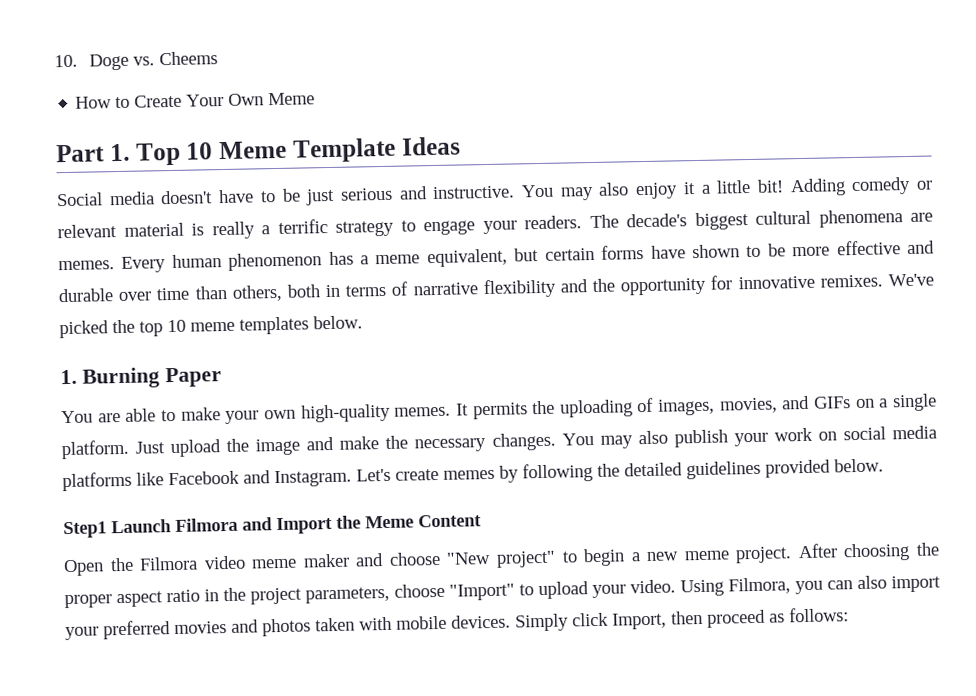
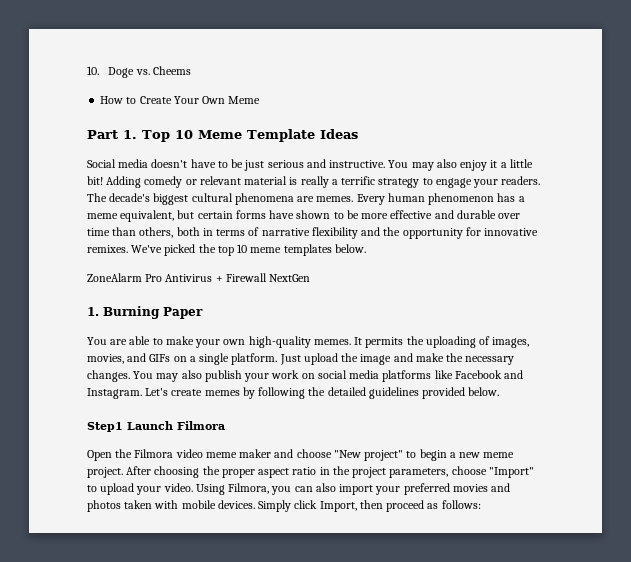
(363, 322) none -> [87,273,311,282] // ZoneAlarm Pro Antivirus + Firewall NextGen
[242,514,482,535] and Import the Meme Content -> (225, 425) none

